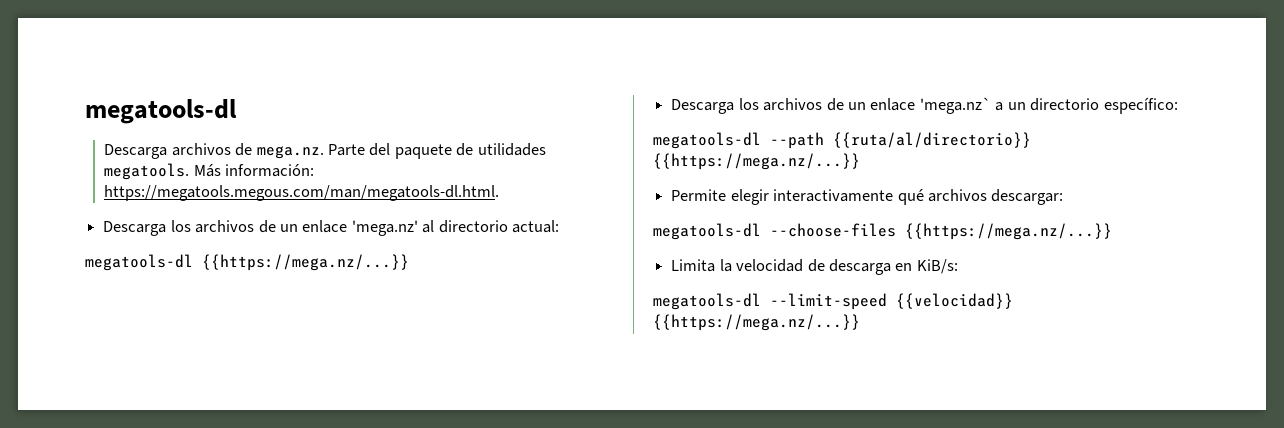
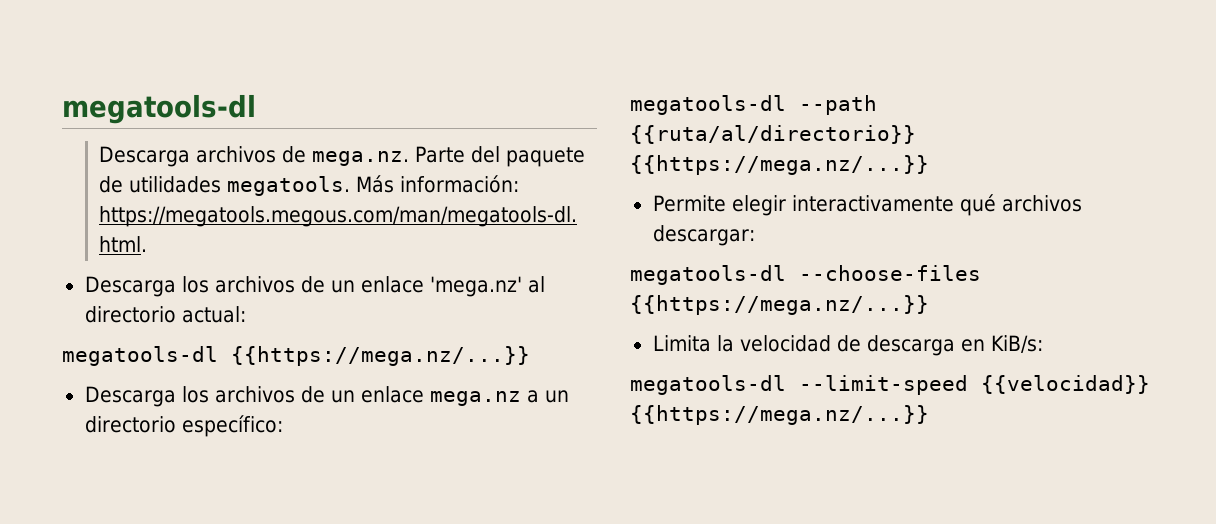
[919,97,991,114] 'mega.nz` -> [429,391,521,406] mega.nz

